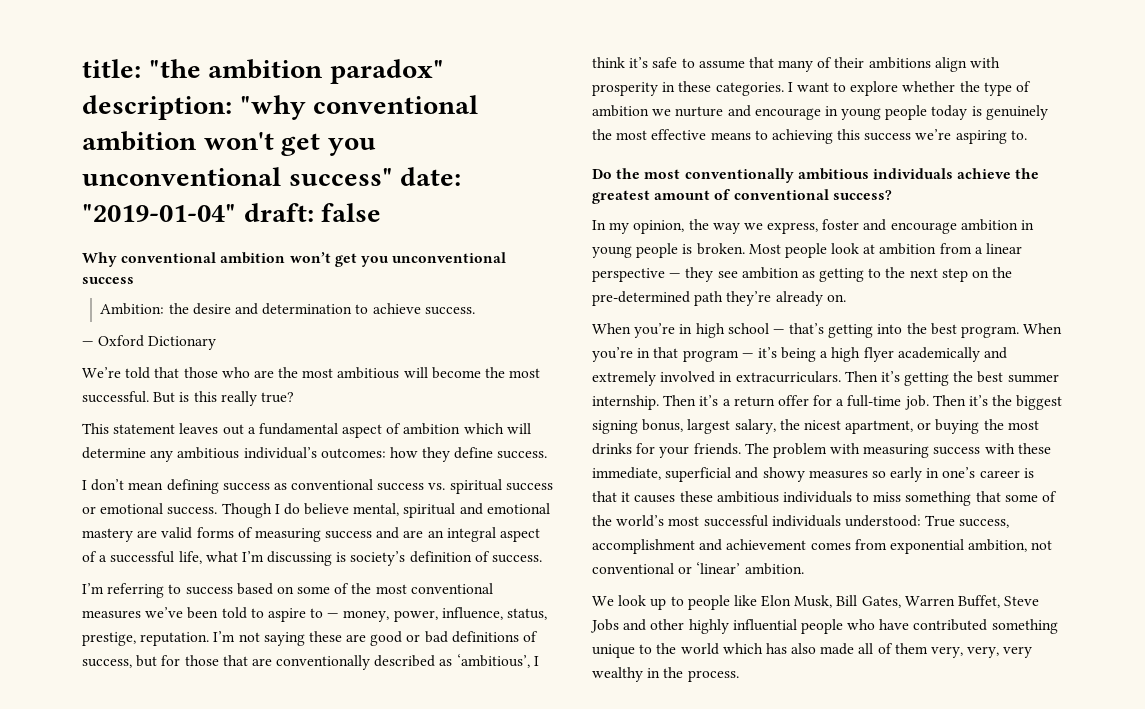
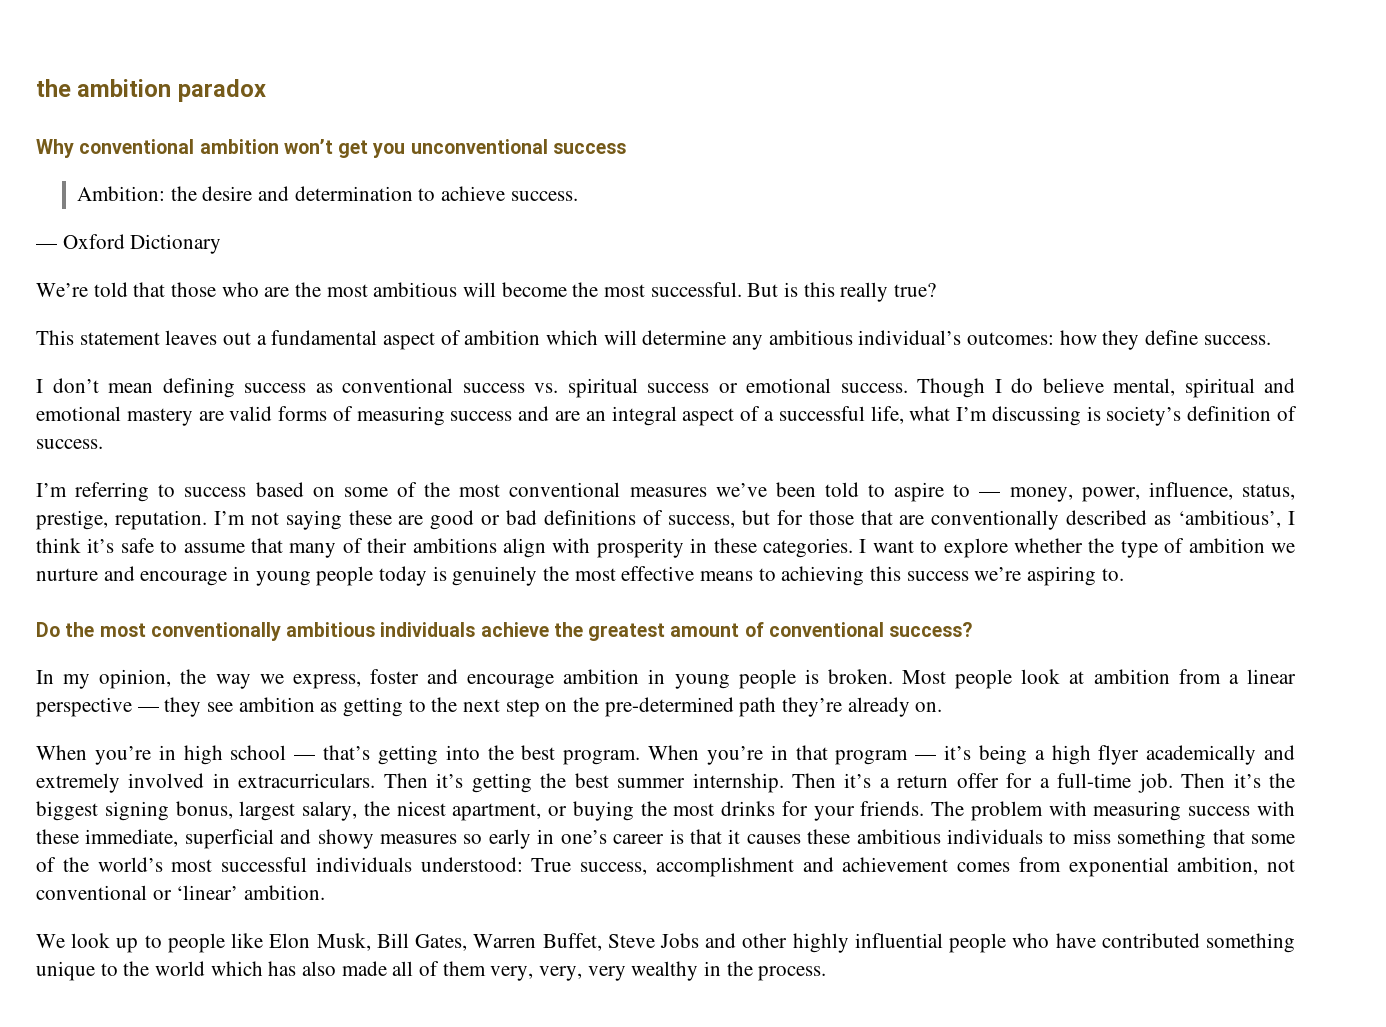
[82,59,444,84] [82,95,479,120] [82,131,376,156] [82,167,462,186] [82,203,382,222] title: "the ambition paradox" description: "why conventional ambition won't get you unconventional success" date: "2019-01-04" draft: false -> [36,79,266,102] the ambition paradox

